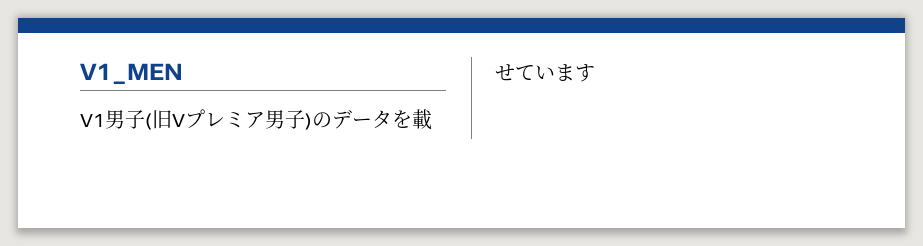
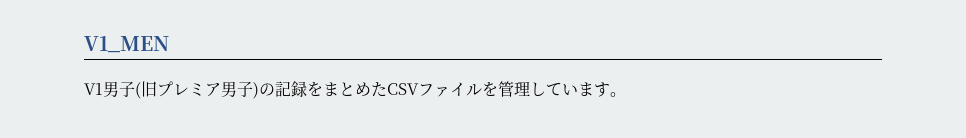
[172,114,185,127] V -> (157, 89) none
[332,109,432,130] [495,64,515,81] データを載せ -> [275,81,546,97] 記録をまとめたCSVファイルを管理し
(595, 73) none -> [610,92,626,97] 。

